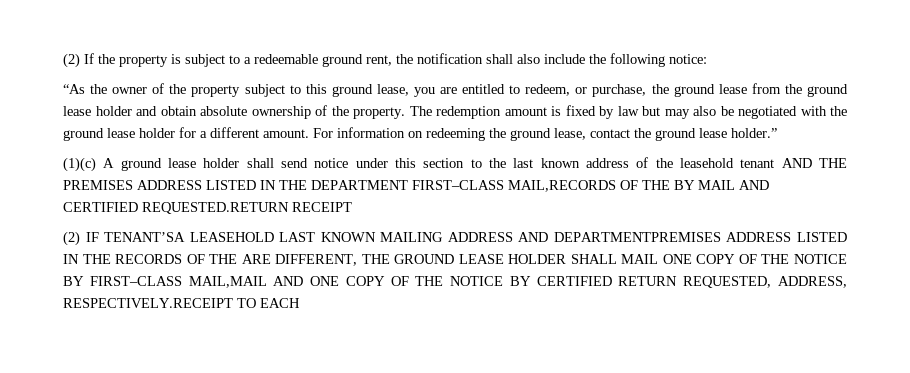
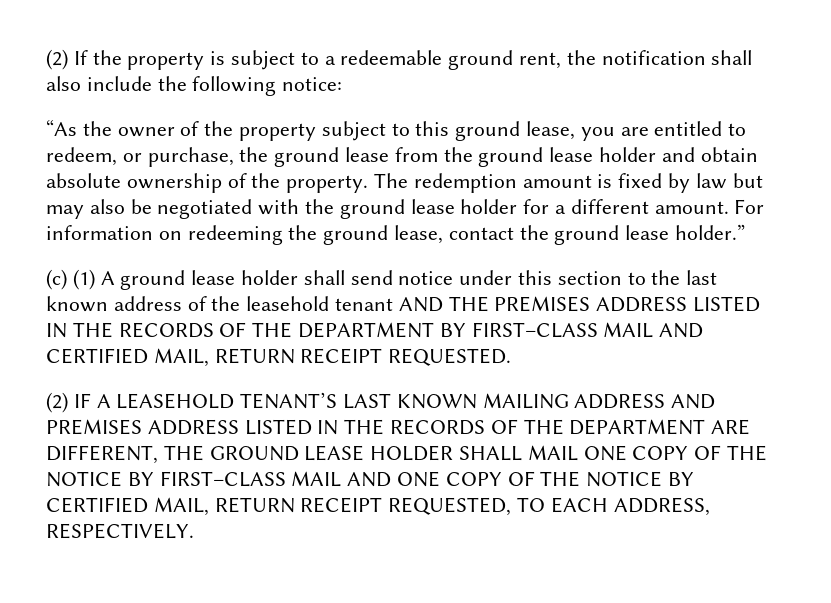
[63,157,96,172] (1)(c) -> [46,269,95,290] (c) (1)
[311,180,695,192] DEPARTMENT FIRST–CLASS MAIL,RECORDS OF THE BY -> [118,322,598,338] RECORDS OF THE DEPARTMENT BY FIRST–CLASS
[142,202,352,214] REQUESTED.RETURN RECEIPT -> [153,348,512,367] MAIL, RETURN RECEIPT REQUESTED.
[104,232,274,242] TENANT’SA LEASEHOLD -> [96,392,338,409] A LEASEHOLD TENANT’S
[553,232,847,242] [63,254,238,264] DEPARTMENTPREMISES ADDRESS LISTED IN THE RECORDS OF THE -> [46,419,706,435] PREMISES ADDRESS LISTED IN THE RECORDS OF THE DEPARTMENT
[188,276,267,288] MAIL,MAIL -> [291,471,342,487] MAIL
[618,276,847,288] [63,298,300,308] RETURN REQUESTED, ADDRESS, RESPECTIVELY.RECEIPT TO EACH -> [153,497,710,516] [46,523,194,539] MAIL, RETURN RECEIPT REQUESTED, TO EACH ADDRESS, RESPECTIVELY.

